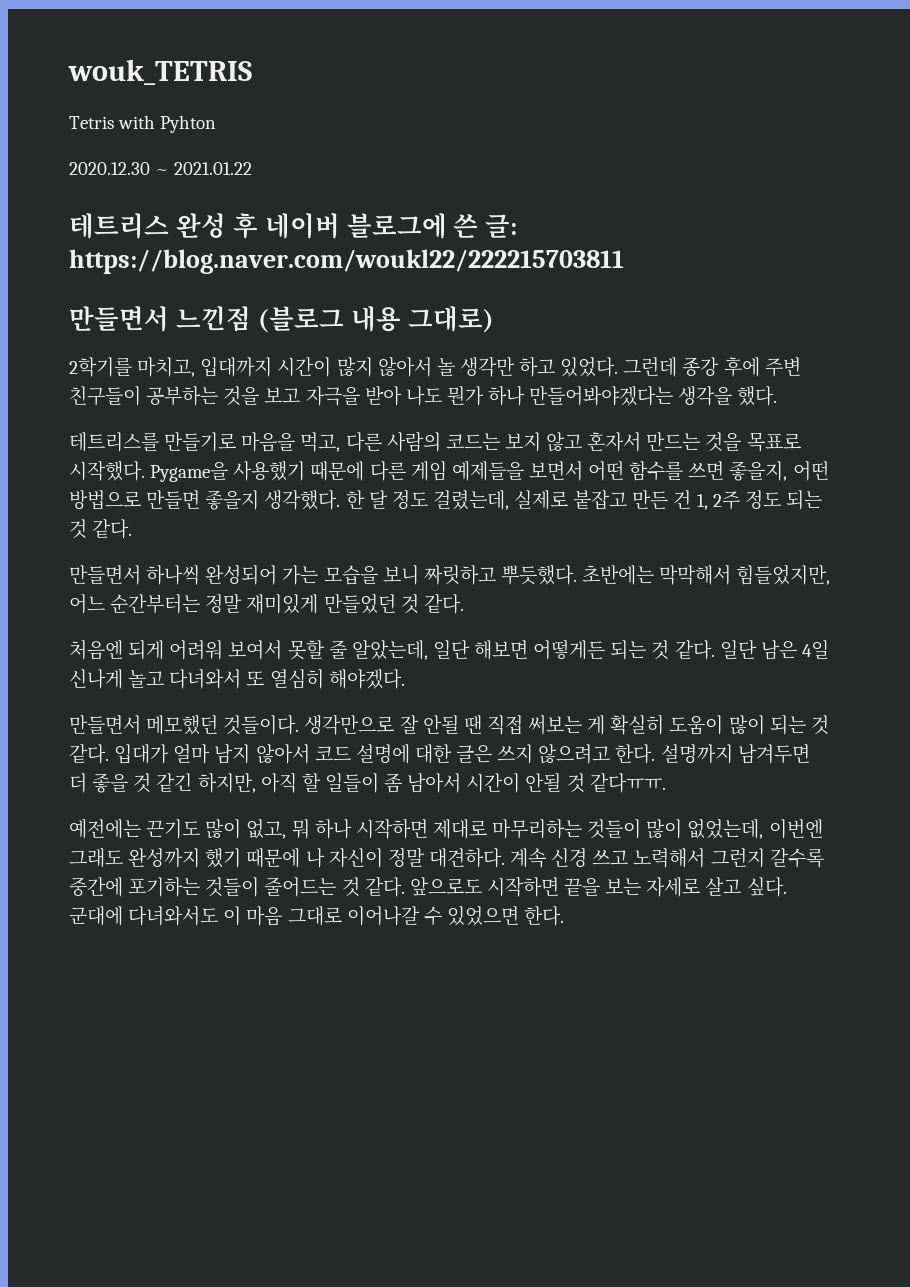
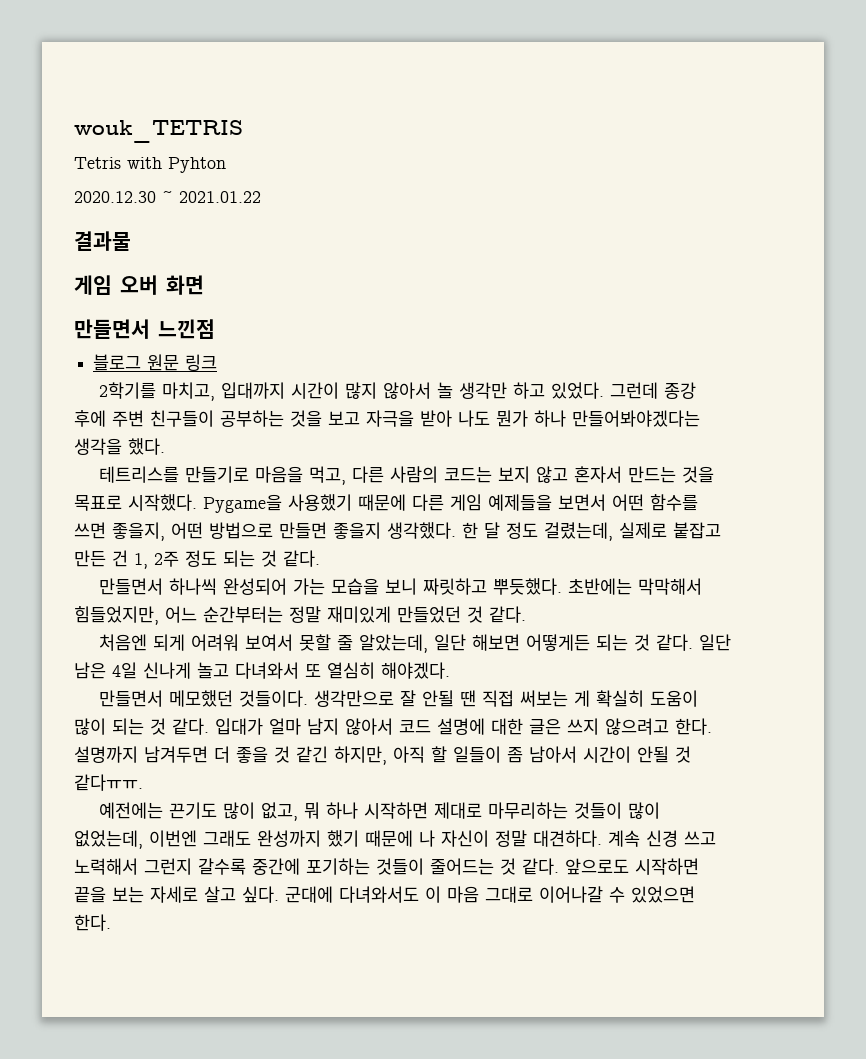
[69,213,518,239] [69,249,624,274] 테트리스 완성 후 네이버 블로그에 쓴 글: https://blog.naver.com/woukl22/222215703811 -> [74,231,131,251] [74,275,204,295] 결과물 // 게임 오버 화면
[257,306,494,333] (블로그 내용 그대로) -> [93,354,218,371] // 블로그 원문 링크

